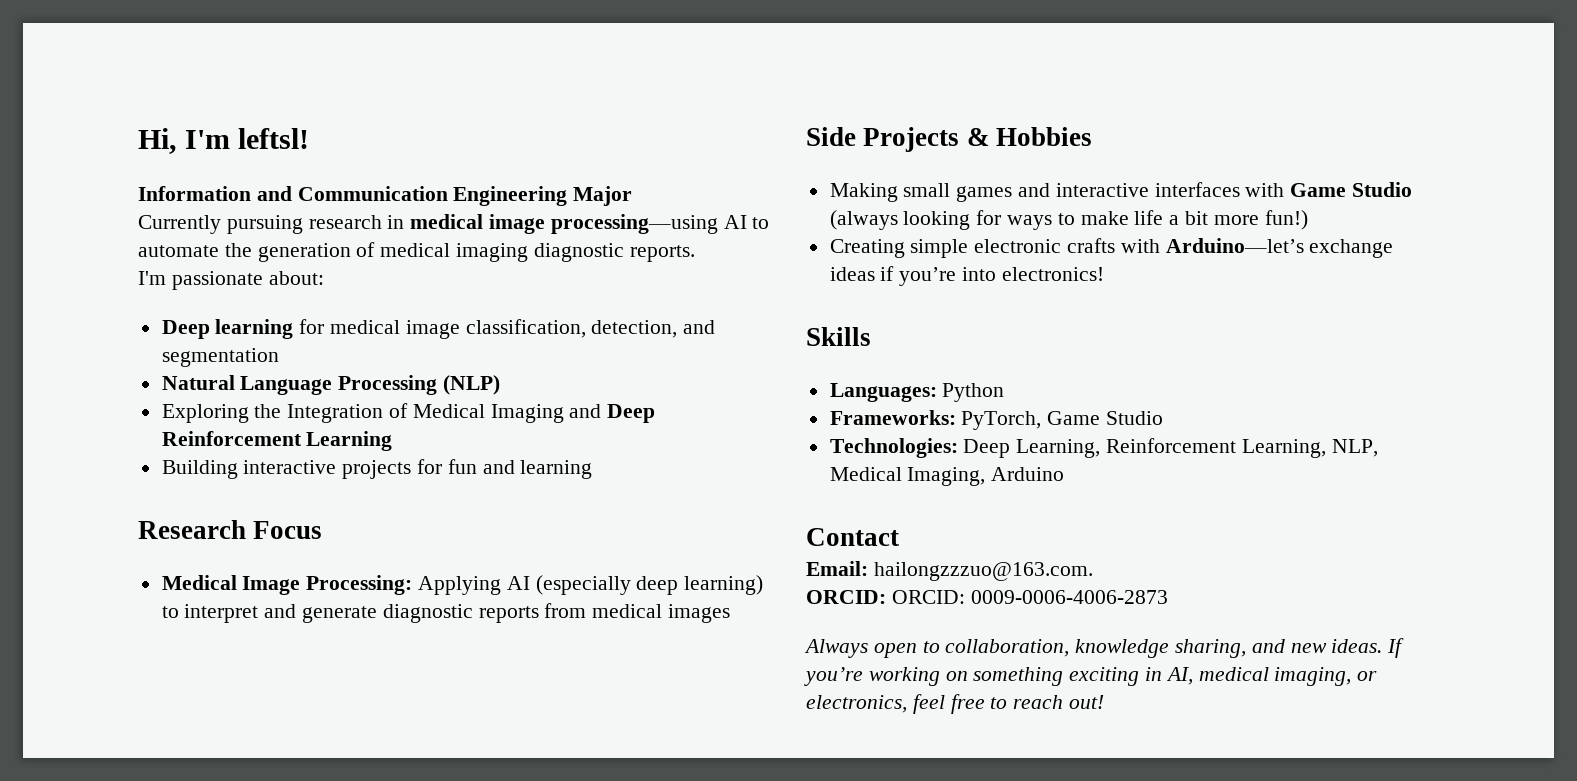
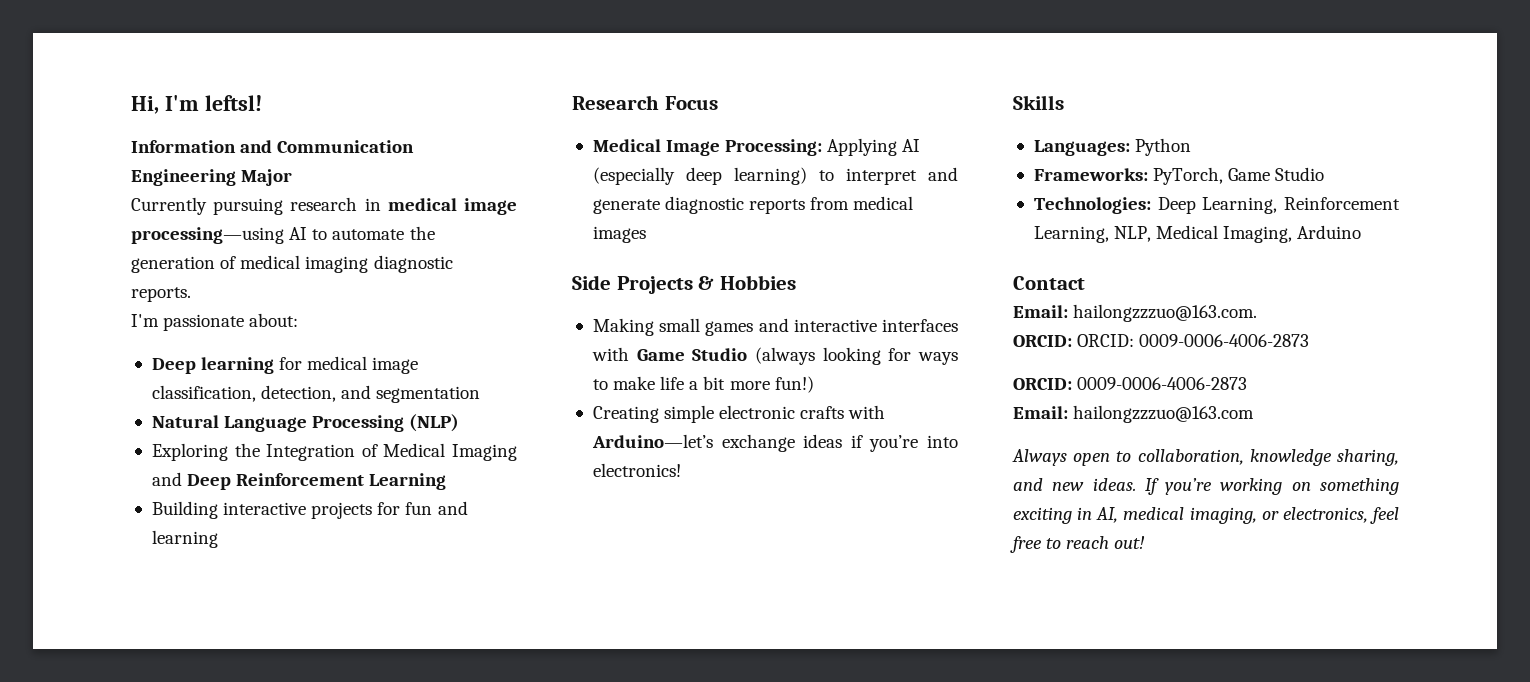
(1168, 597) none -> [1013,377,1248,390] [1013,405,1255,423] // ORCID: 0009-0006-4006-2873 // Email: hailongzzzuo@163.com

